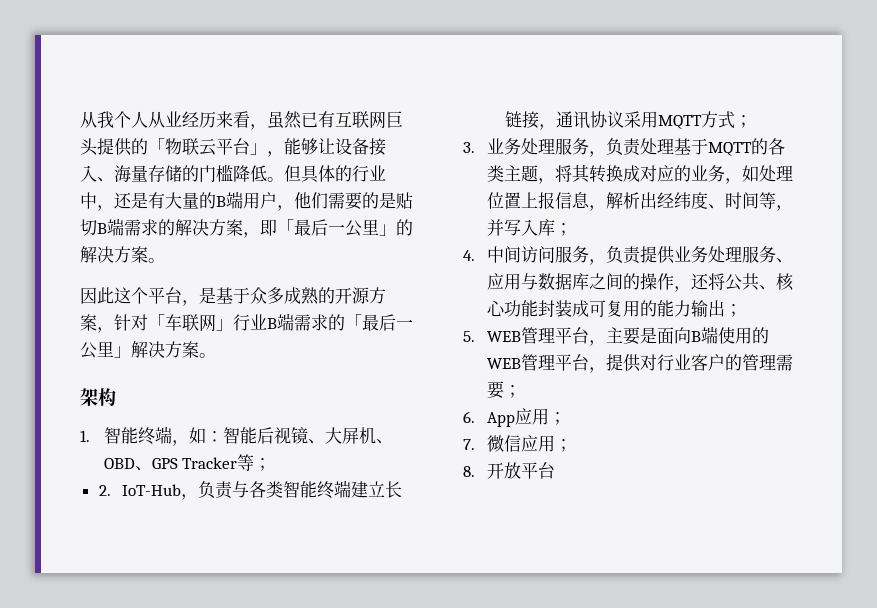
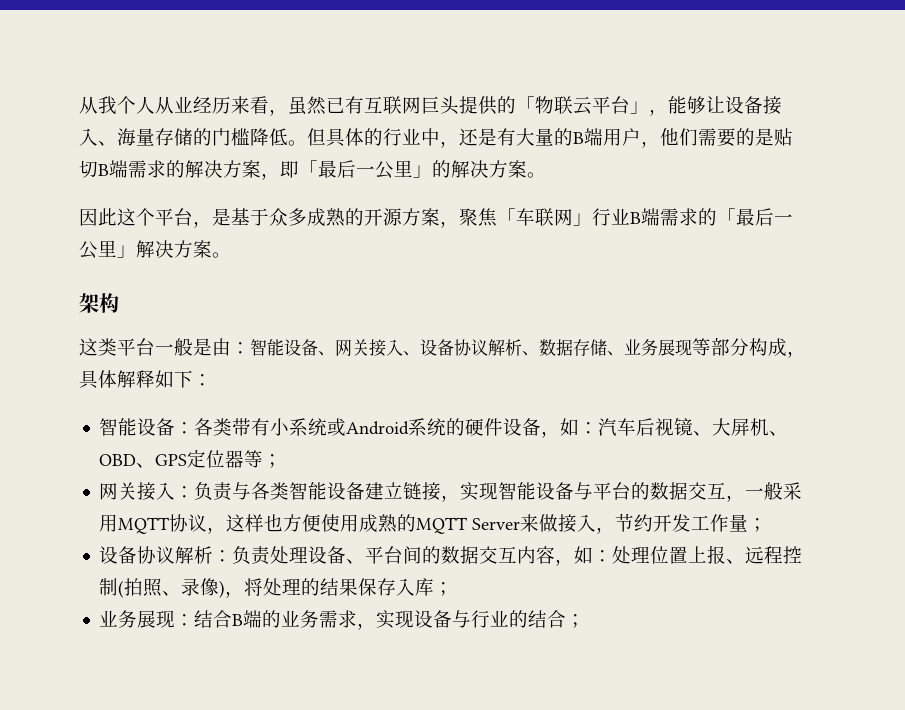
[114,314,148,331] 针对 -> [459,208,497,227] 聚焦
[80,426,257,446] 1.智能终端，如：智能 -> [79,338,806,358] [79,370,212,389] [99,418,637,438] 这类平台一般是由：智能设备、网关接入、设备协议解析、数据存储、业务展现等部分构成，具体解释如下： // 智能设备：各类带有小系统或Android系统的硬件设备，如：汽车
[182,457,238,469] Tracker -> [187,449,245,468] 定位器
[98,484,199,500] 2. IoT-Hub， -> [99,482,195,501] 网关接入：
[317,480,403,499] [505,111,753,130] [463,138,785,157] [486,164,793,184] [486,192,793,211] [486,219,572,236] [463,246,793,265] [486,273,794,292] [486,300,742,317] [463,326,769,346] [486,354,793,373] [486,381,521,399] [463,408,566,427] [463,435,572,452] [463,462,555,479] 终端建立长链接，通讯协议采用MQTT方式； // 3.业务处理服务，负责处理基于MQTT的各类主题，将其转换成对应的业务，如处理位置上报信息，解析出经纬度、时间等，并写入库； // 4.中间访问服务，负责提供业务处理服务、应用与数据库之间的操作，还将公共、核心功能封装成可复用的能力输出； // 5. WEB管理平台，主要是面向B端使用的WEB管理平台，提供对行业客户的管理需要； // 6. App应用； // 7.微信应用； // 8.开放平台 -> [327,482,803,502] [99,513,768,534] [99,545,803,566] [99,578,454,598] [99,610,586,630] 设备建立链接，实现智能设备与平台的数据交互，一般采用MQTT协议，这样也方便使用成熟的MQTT Server来做接入，节约开发工作量； // 设备协议解析：负责处理设备、平台间的数据交互内容，如：处理位置上报、远程控制(拍照、录像)，将处理的结果保存入库； // 业务展现：结合B端的业务需求，实现设备与行业的结合；

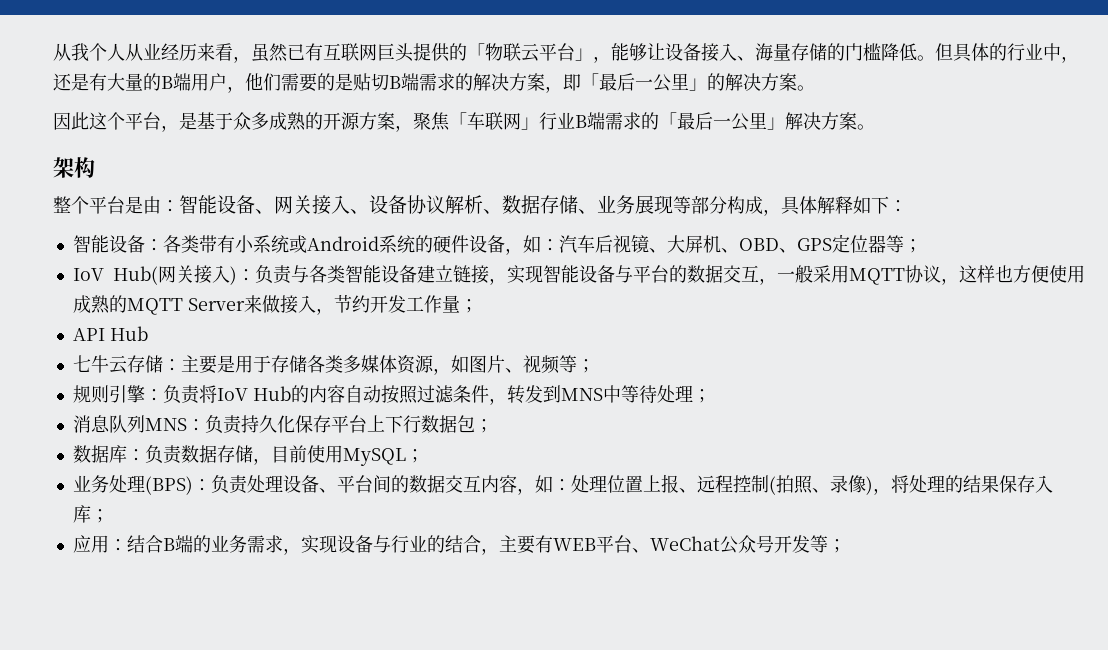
[79,338,193,356] 这类平台一般 -> [53,196,125,214] 整个平台
[99,482,176,501] 网关接入 -> [72,265,238,285] IoV Hub(网关接入)
[99,546,214,564] 设备协议解析 -> [72,326,148,341] [72,355,595,375] [72,385,711,405] [72,415,493,434] [72,445,424,466] [72,475,193,495] API Hub // 七牛云存储：主要是用于存储各类多媒体资源，如图片、视频等； // 规则引擎：负责将IoV Hub的内容自动按照过滤条件，转发到MNS中等待处理； // 消息队列MNS：负责持久化保存平台上下行数据包； // 数据库：负责数据存储，目前使用MySQL； // 业务处理(BPS)
[99,610,176,628] 业务展现 -> [72,535,109,553] 应用
(567, 619) none -> [480,535,828,555] ，主要有WEB平台、WeChat公众号开发等

